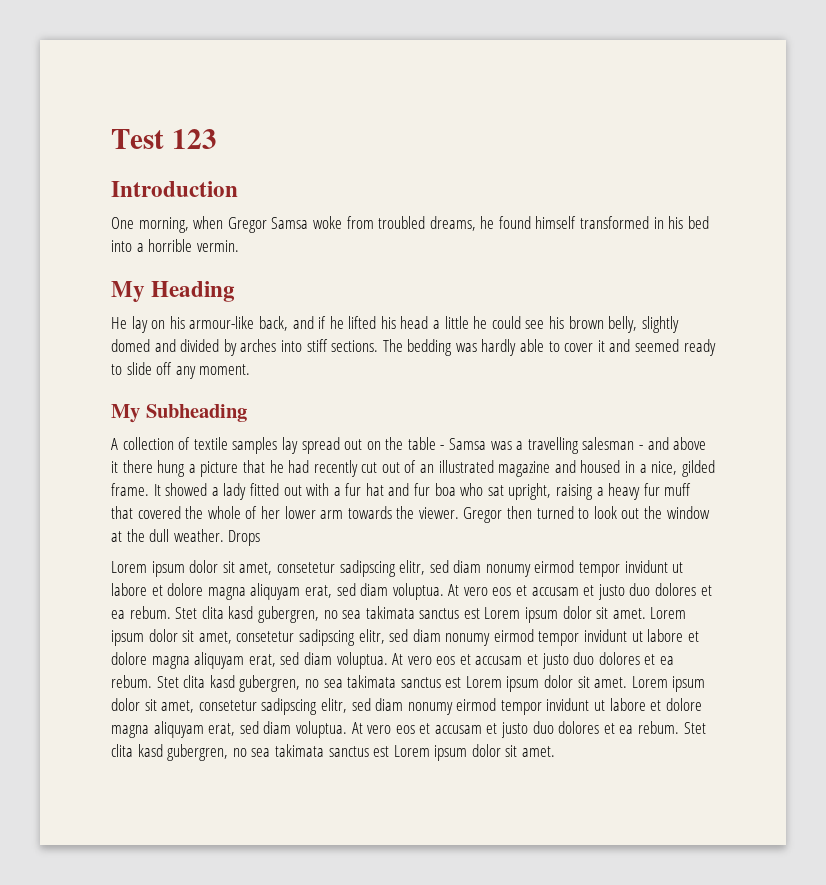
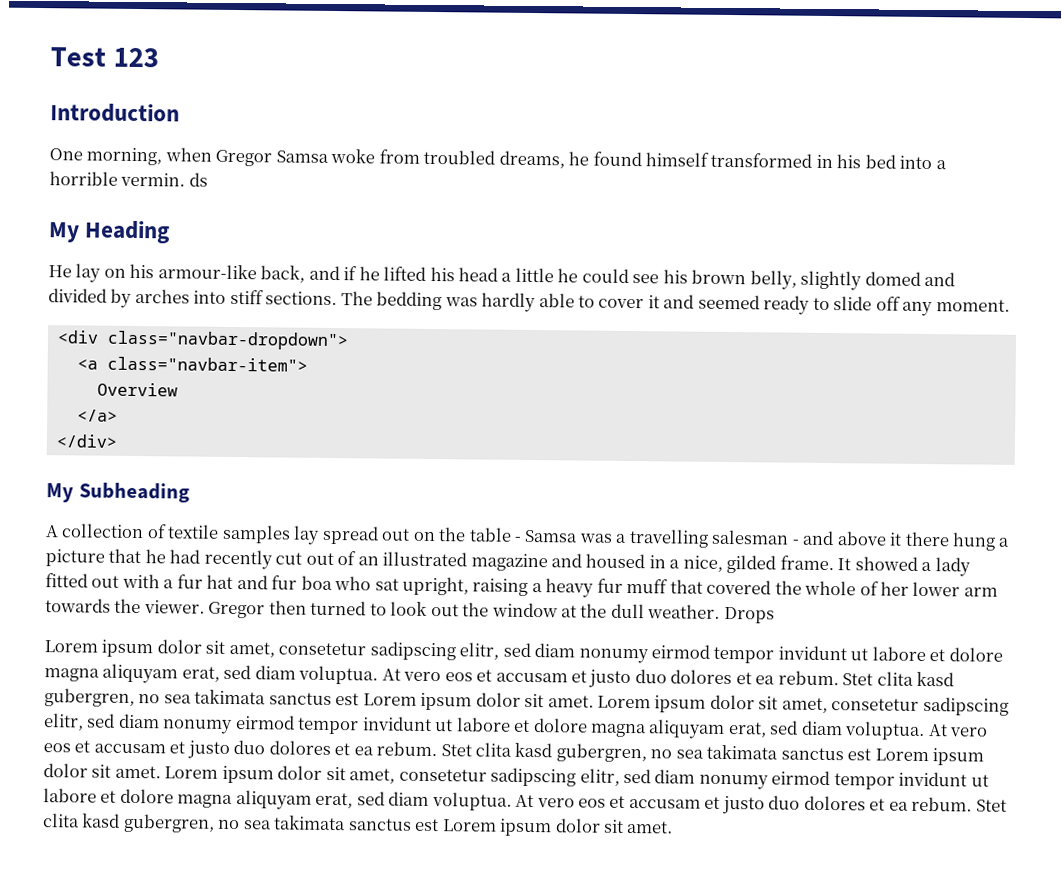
(239, 246) none -> [188,172,208,187] ds
(251, 369) none -> [56,330,349,351] [76,356,308,372] [96,382,178,397] [76,409,118,422] [55,434,118,448] // <div class="navbar-dropdown"> // <a class="navbar-item"> // Overview // </a> // </div>

